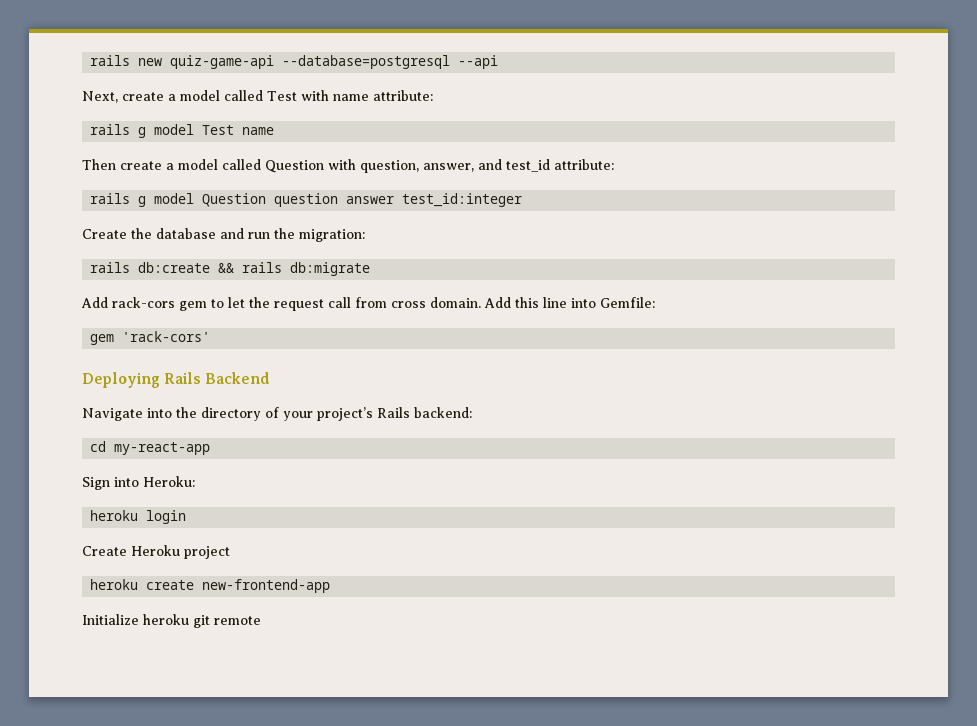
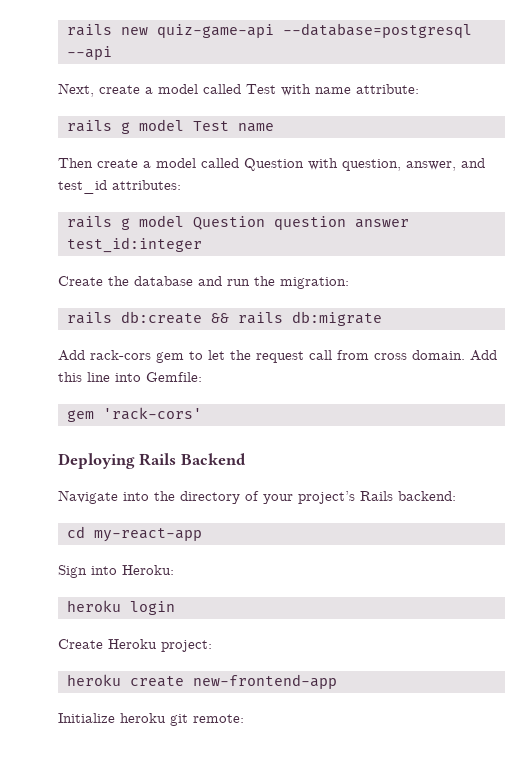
[554,159,614,170] attribute: -> [112,180,181,190] attributes:
[184,546,230,559] project -> [161,640,212,652] project:
[214,616,261,625] remote -> [193,714,244,723] remote:

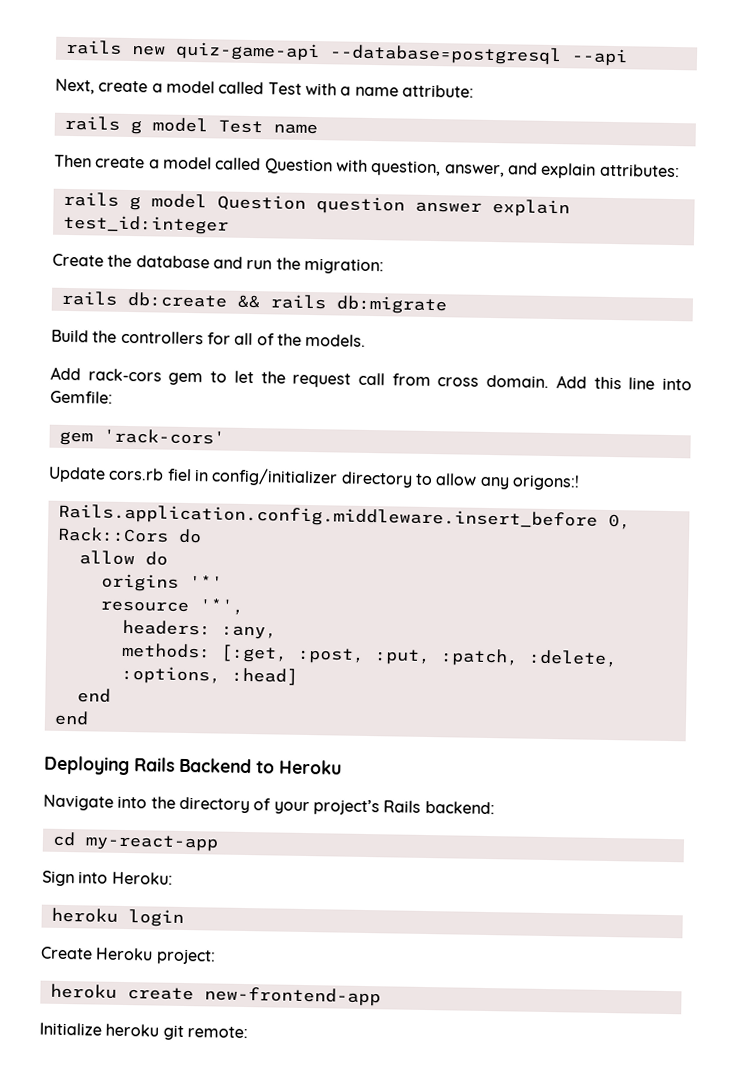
(311, 90) none -> [340,86,352,96] a
[58,180,107,194] test_id -> [541,162,597,179] explain
(409, 223) none -> [491,198,570,218] explain
(382, 318) none -> [51,329,367,347] // Build the controllers for all of the models.
(202, 413) none -> [48,466,580,491] [57,503,631,530] [56,526,202,544] [78,550,168,566] [100,573,223,592] [99,598,244,615] [121,619,277,640] [121,642,618,668] [120,665,298,686] [76,688,111,703] [53,710,89,726] // Update cors.rb fiel in config/initializer directory to allow any origons:! // Rails.application.config.middleware.insert_before 0, Rack::Cors do // allow do // origins '*' // resource '*', // headers: :any, // methods: [:get, :post, :put, :patch, :delete, :options, :head] // end // end
(246, 459) none -> [256,759,342,775] to Heroku

